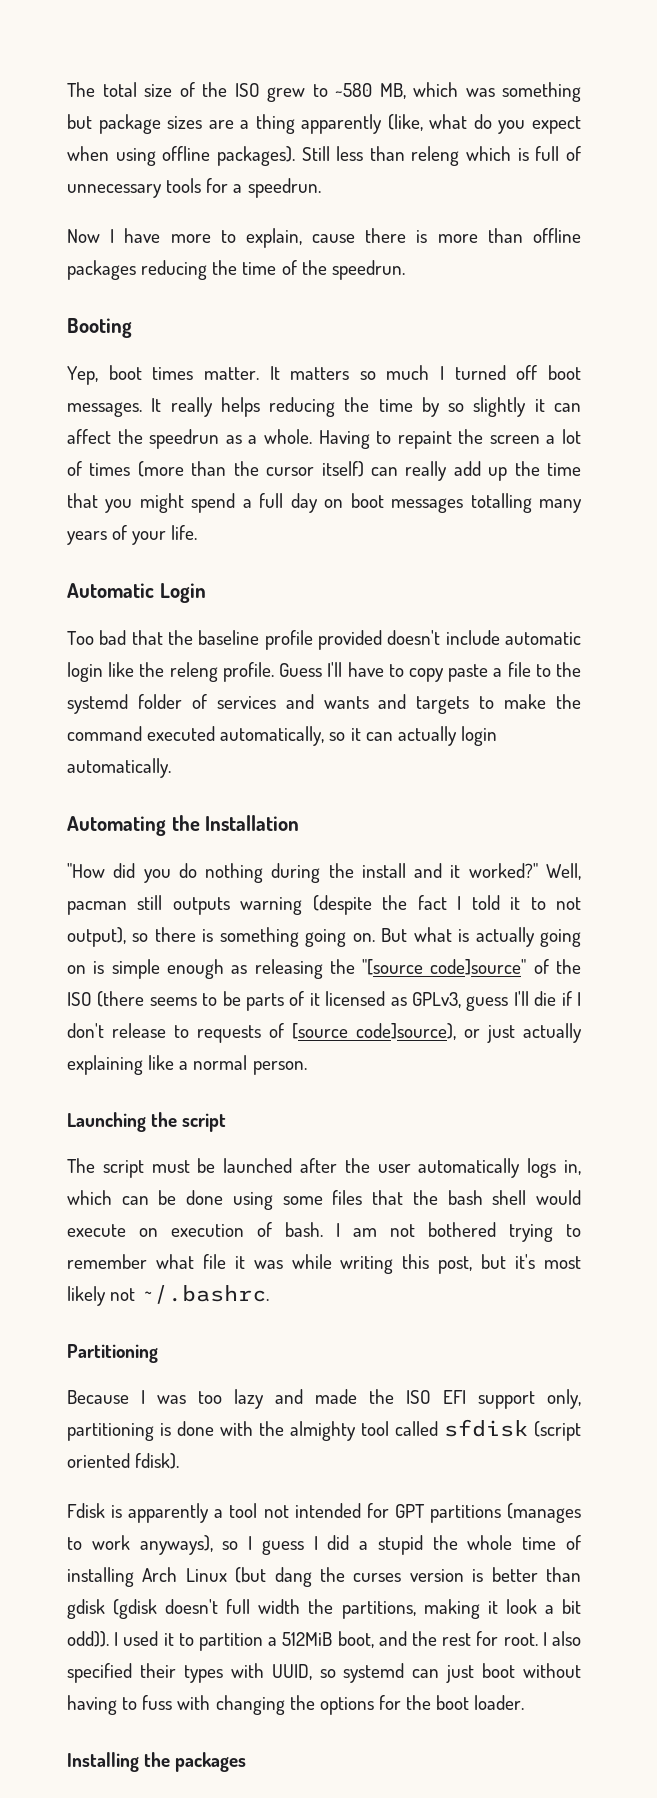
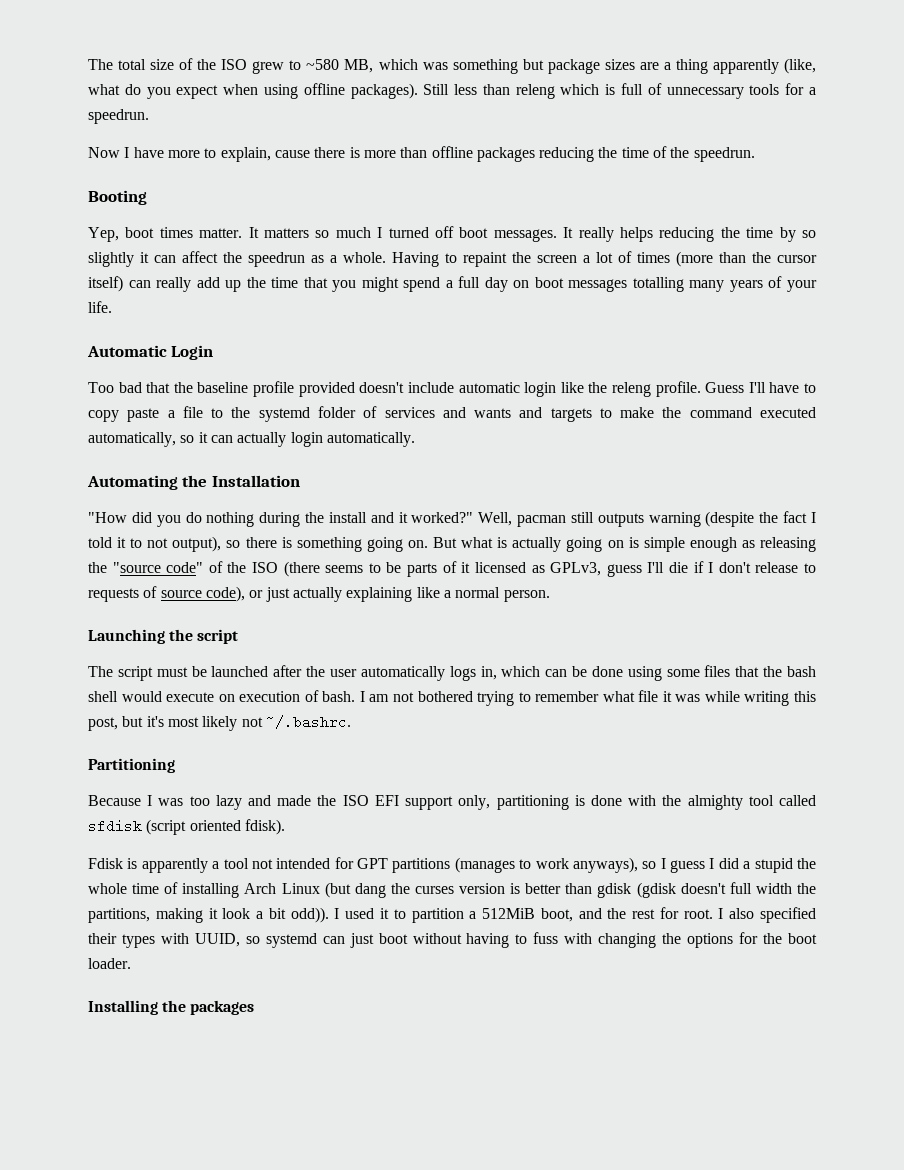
[362,959,527,975] "[source code]source" -> [112,562,204,573] "source code"
[292,1023,456,1040] [source code]source), -> [160,586,245,602] source code),

